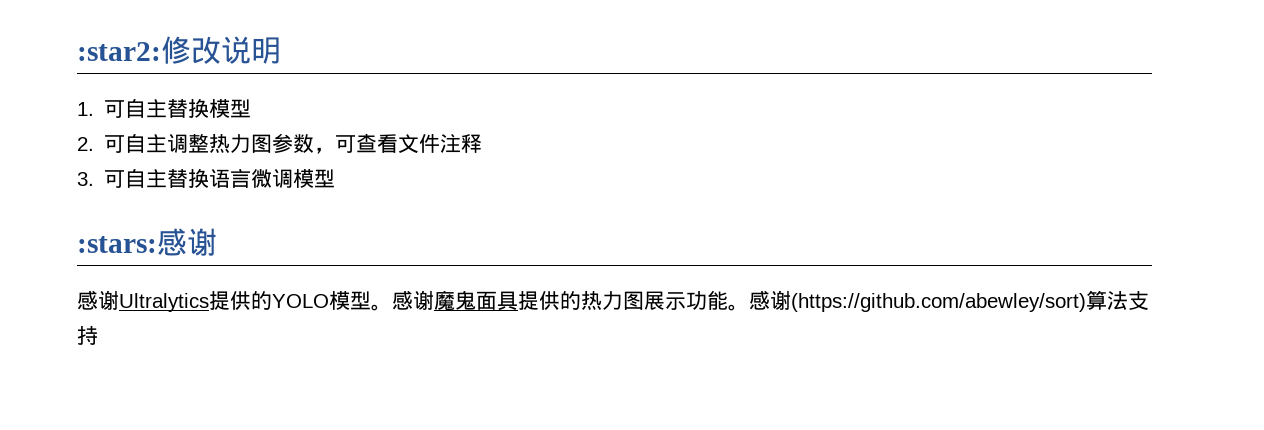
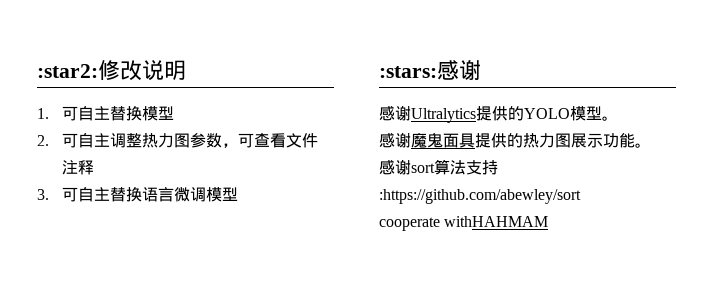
(392, 307) none -> (618, 118) //
[749,290,1149,312] [77,325,98,345] 感谢(https://github.com/abewley/sort)算法支持 -> [379,159,498,175] [379,189,581,204] [379,216,549,231] // 感谢sort算法支持:https://github.com/abewley/sort // cooperate withHAHMAM

